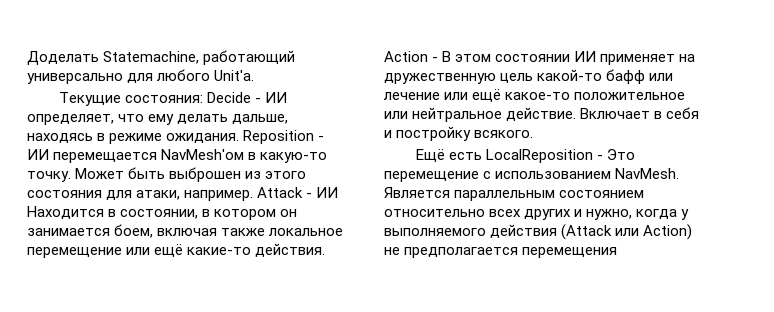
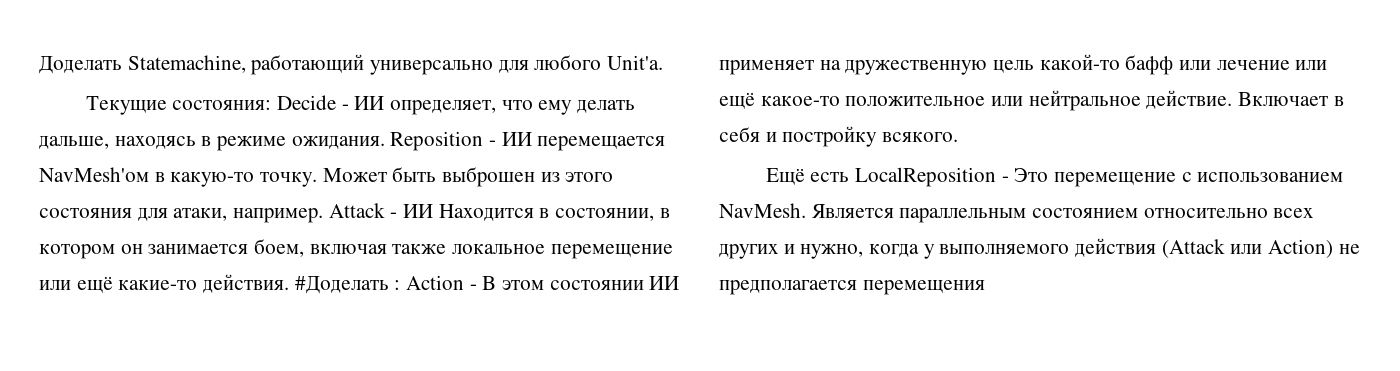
(326, 250) none -> [294,276,401,294] #Доделать :

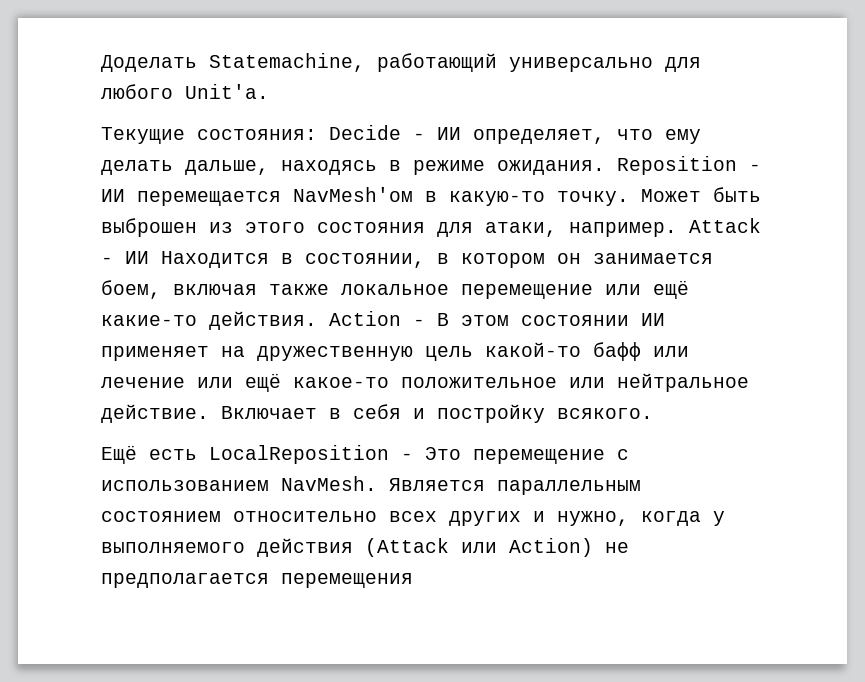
[294,276,401,294] #Доделать : -> (317, 320) none

